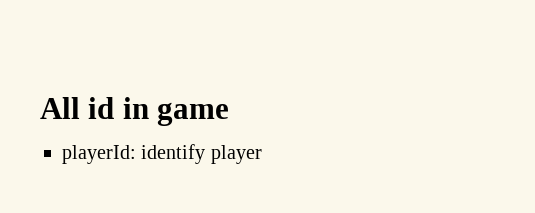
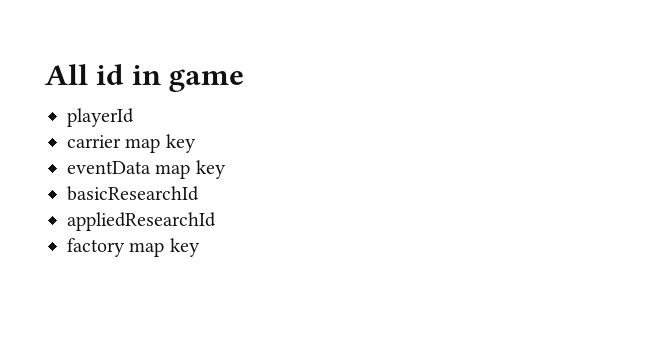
[62,144,262,164] playerId: identify player -> [67,108,134,127] [67,134,196,153] [67,160,226,179] [67,186,199,201] [67,212,216,231] [67,238,200,257] playerId // carrier map key // eventData map key // basicResearchId // appliedResearchId // factory map key

